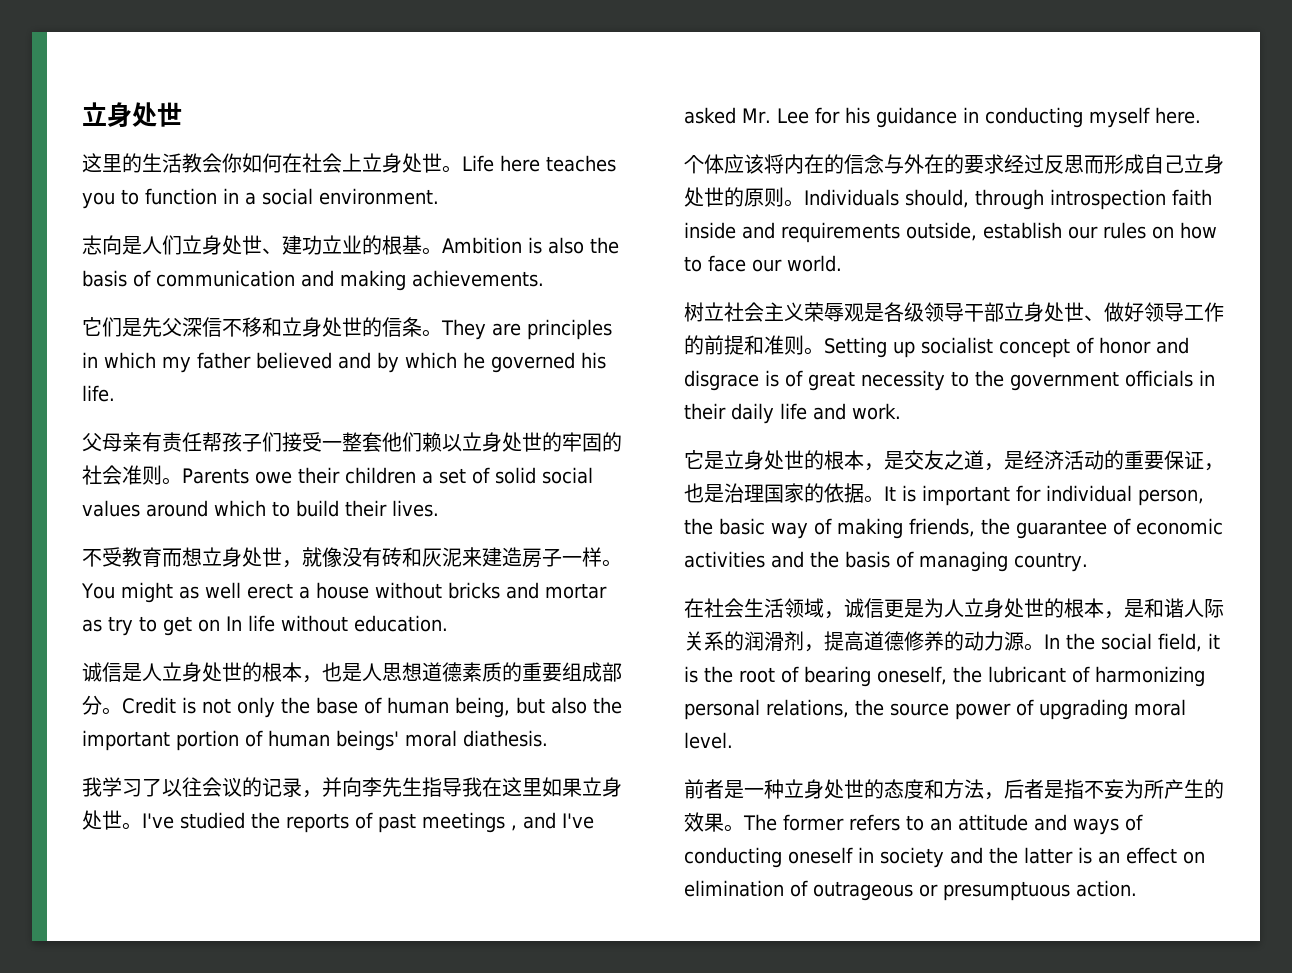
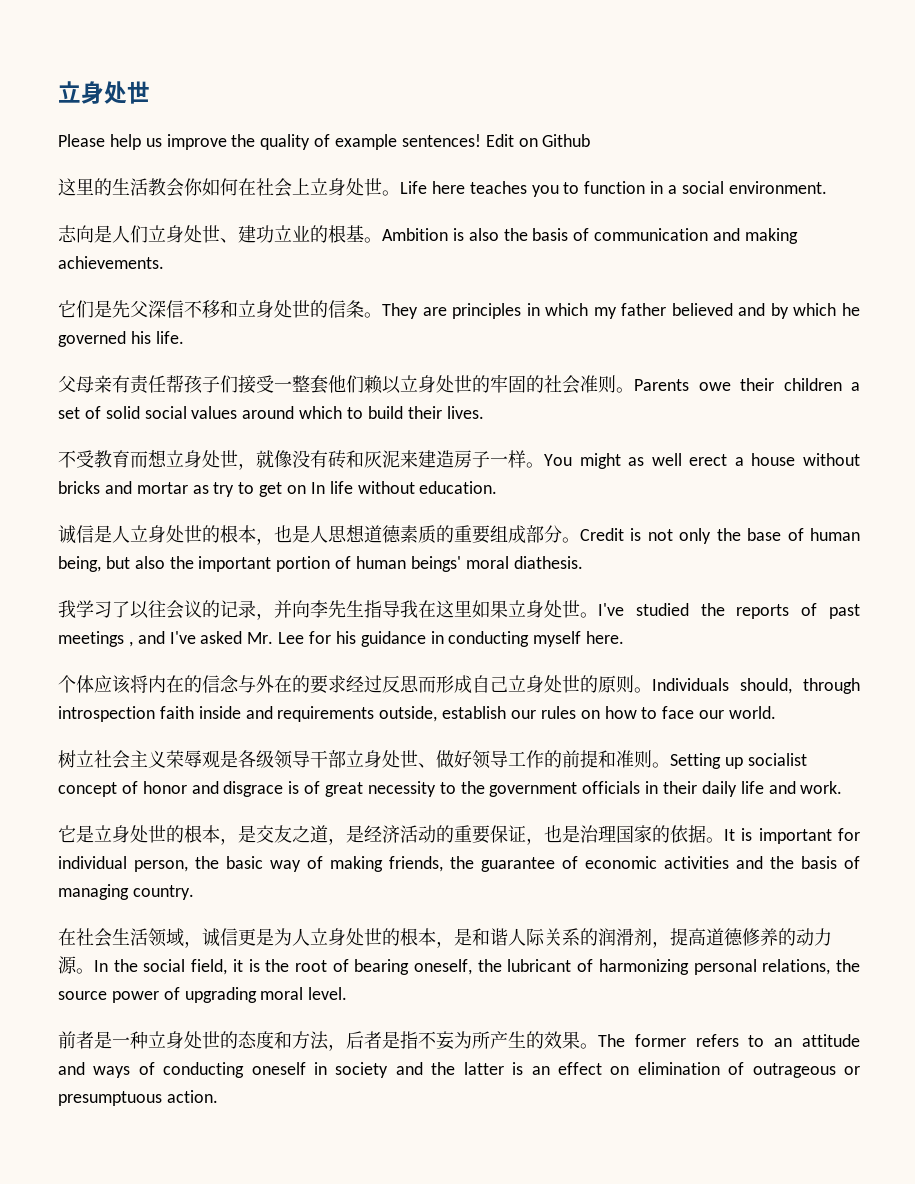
[82,102,182,127] 立身处世 -> [58,81,150,104] [58,134,591,150] 立身处世 // Please help us improve the quality of example sentences! Edit on Github

